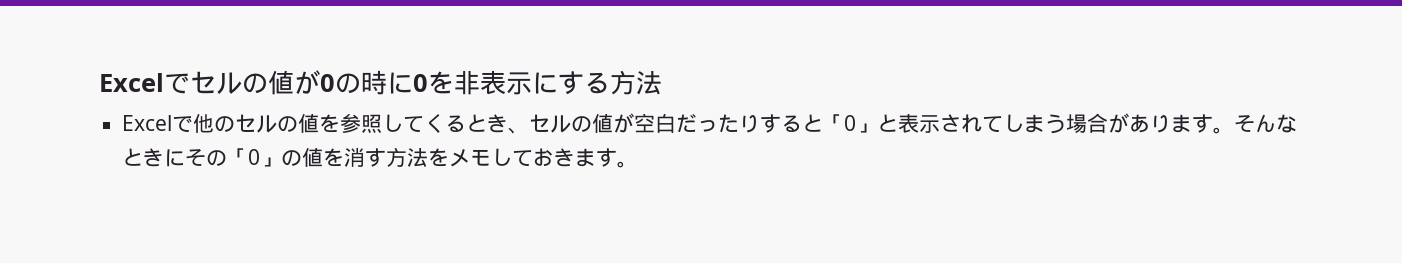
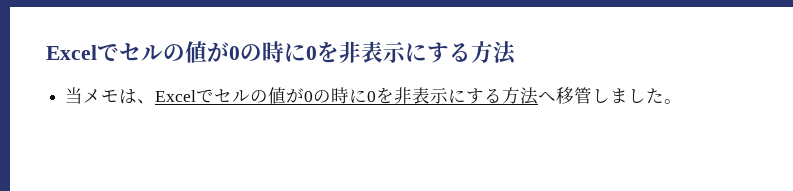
[122,113,1298,134] [122,147,618,167] Excelで他のセルの値を参照してくるとき、セルの値が空白だったりすると「0」と表示されてしまう場合があります。そんなときにその「0」の値を消す方法をメモしておきます -> [65,87,665,105] 当メモは、Excelでセルの値が0の時に0を非表示にする方法へ移管しました

